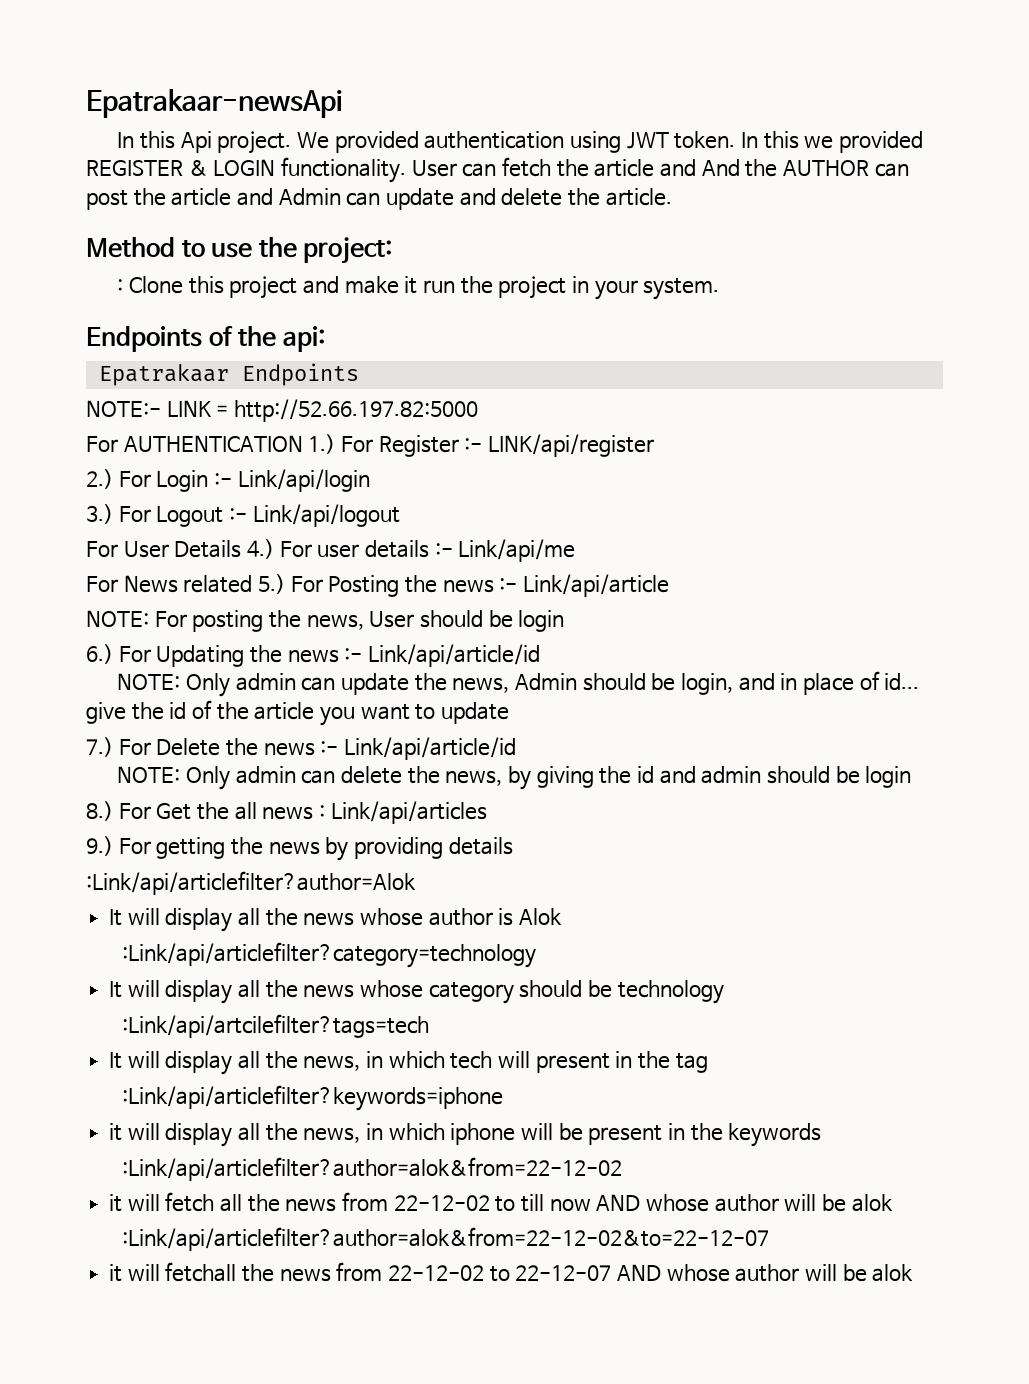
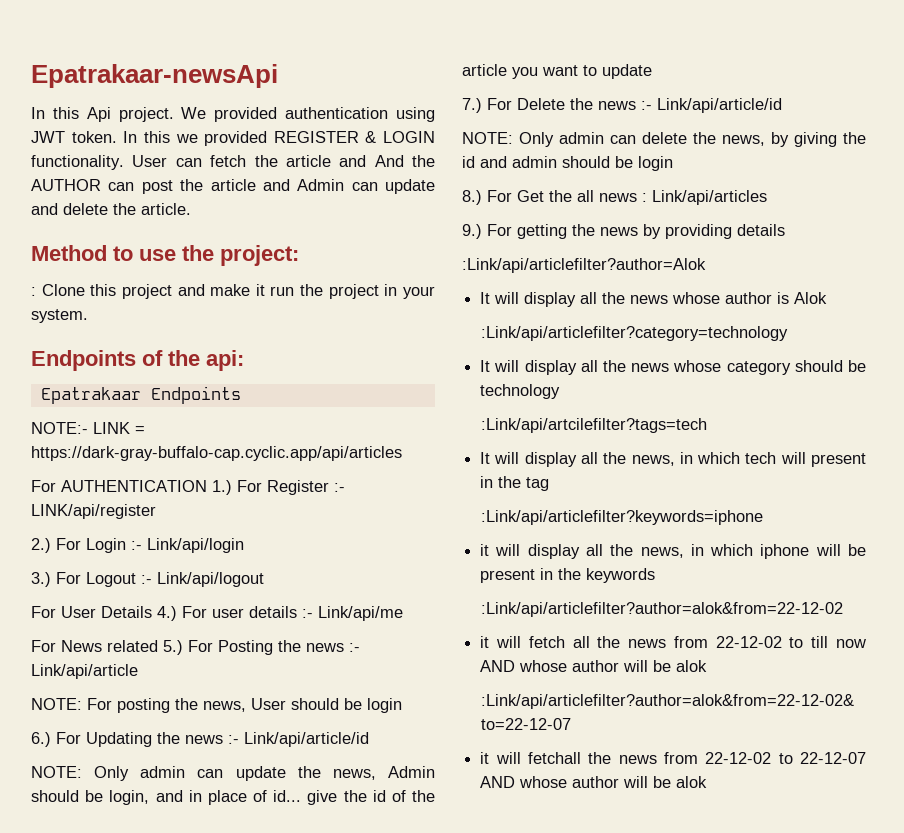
[233,399,478,422] http://52.66.197.82:5000 -> [31,446,402,461] https://dark-gray-buffalo-cap.cyclic.app/api/articles

